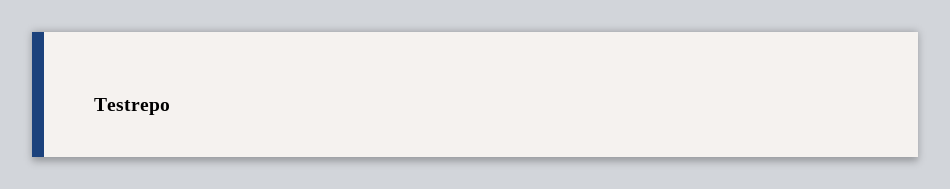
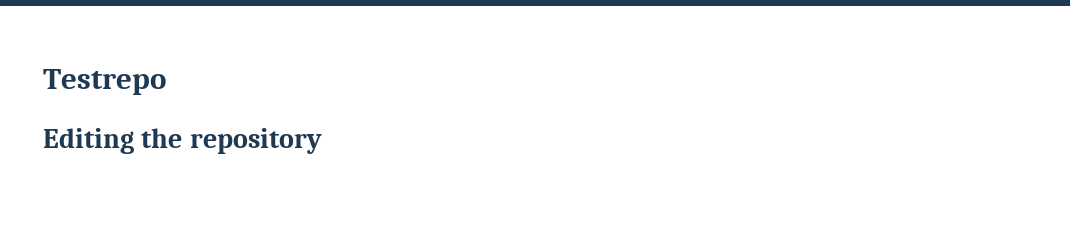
(170, 106) none -> [43,128,322,154] // Editing the repository

